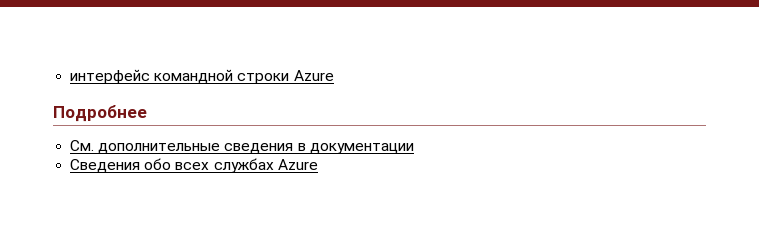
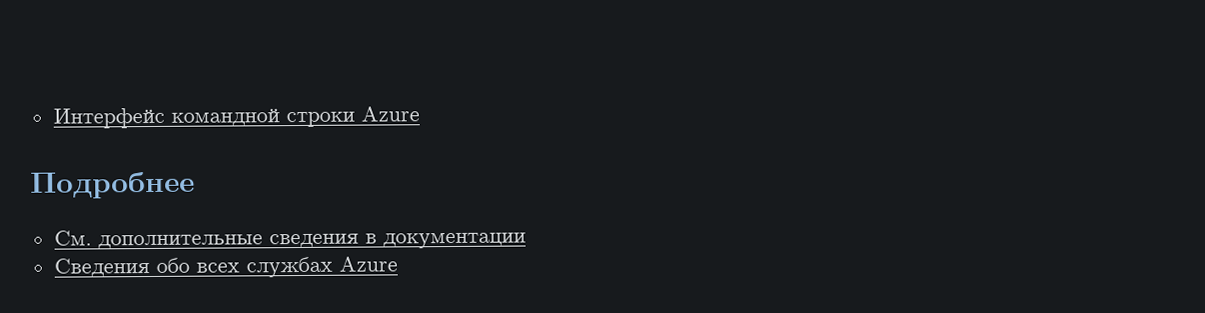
[70,69,151,84] интерфейс -> [52,107,165,129] Интерфейс

